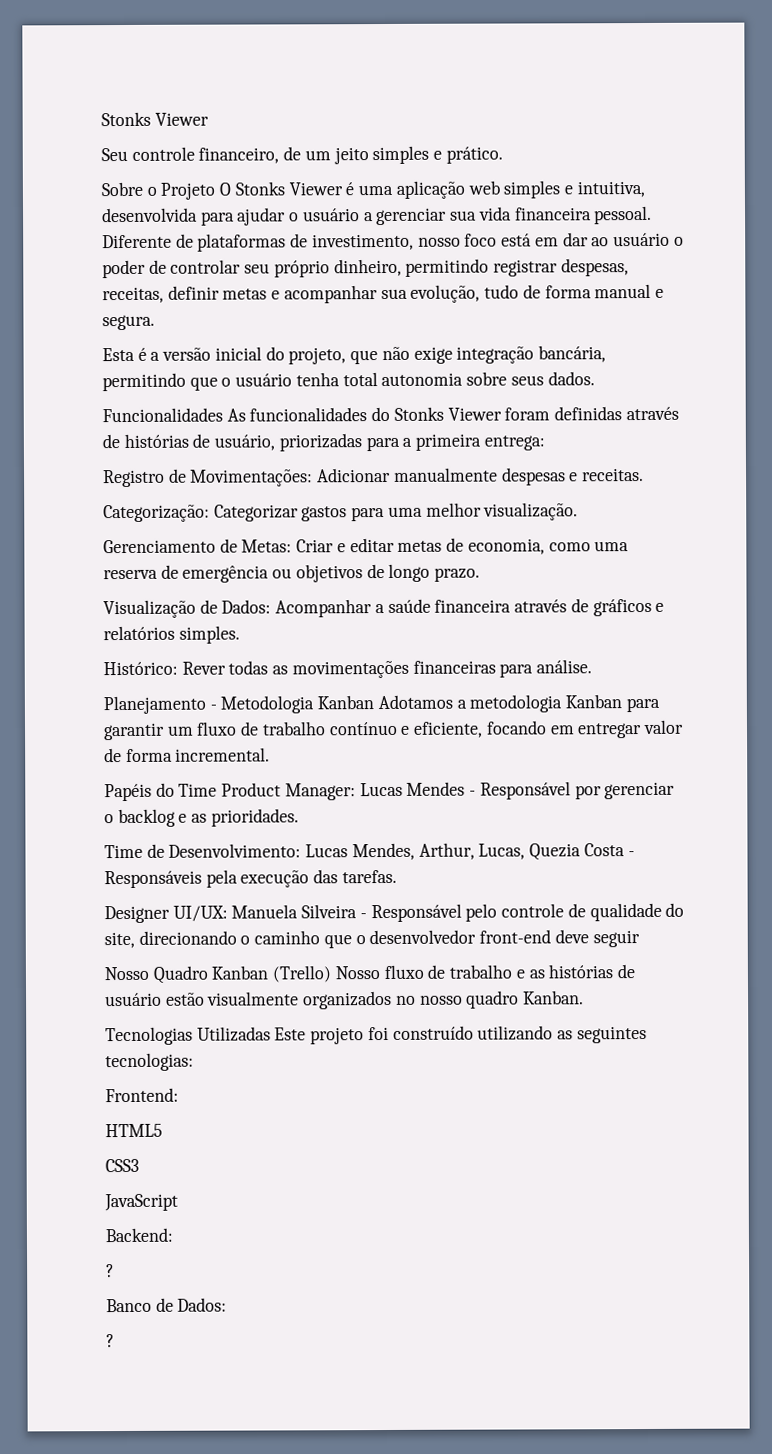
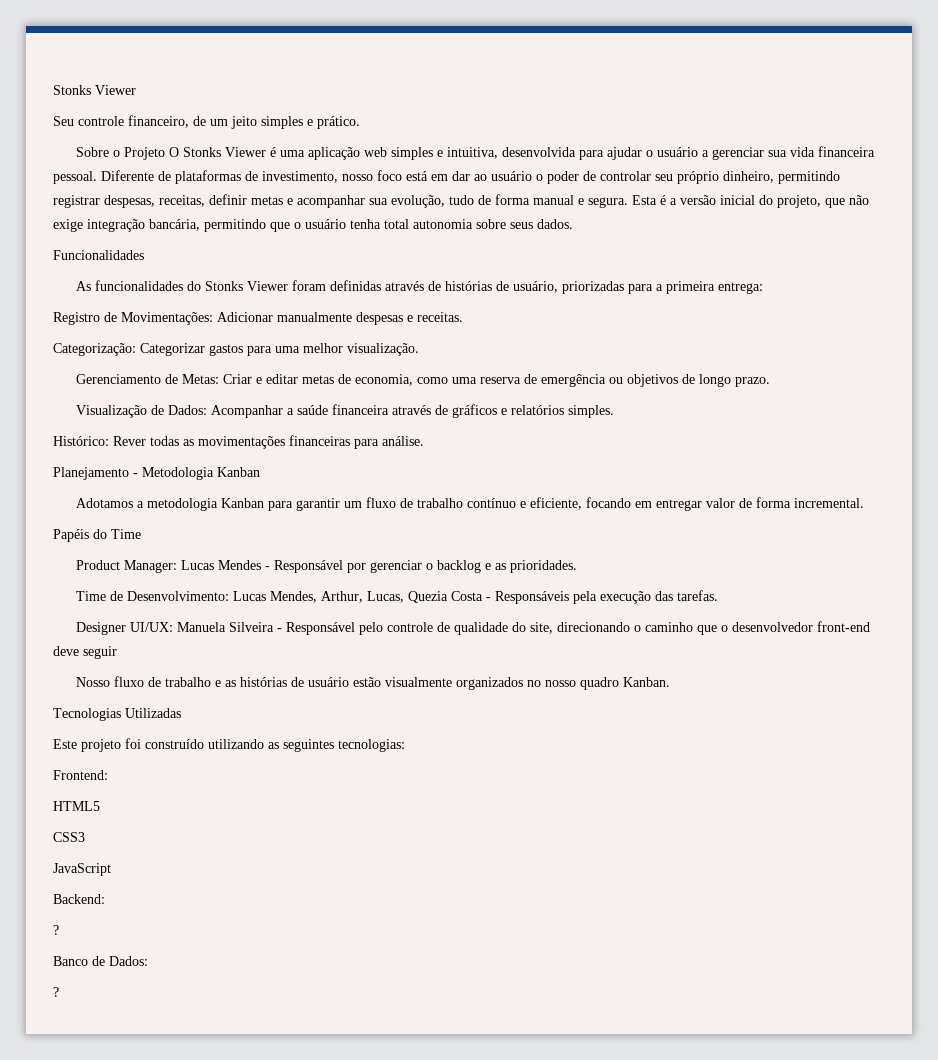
(155, 322) // -> (628, 202) none
(223, 415) none -> (144, 255) //
(375, 702) none -> (260, 472) //
(218, 790) none -> (141, 534) //
[152,965,380,984] Quadro Kanban (Trello) Nosso -> (111, 682) none
(271, 1034) none -> (181, 713) //

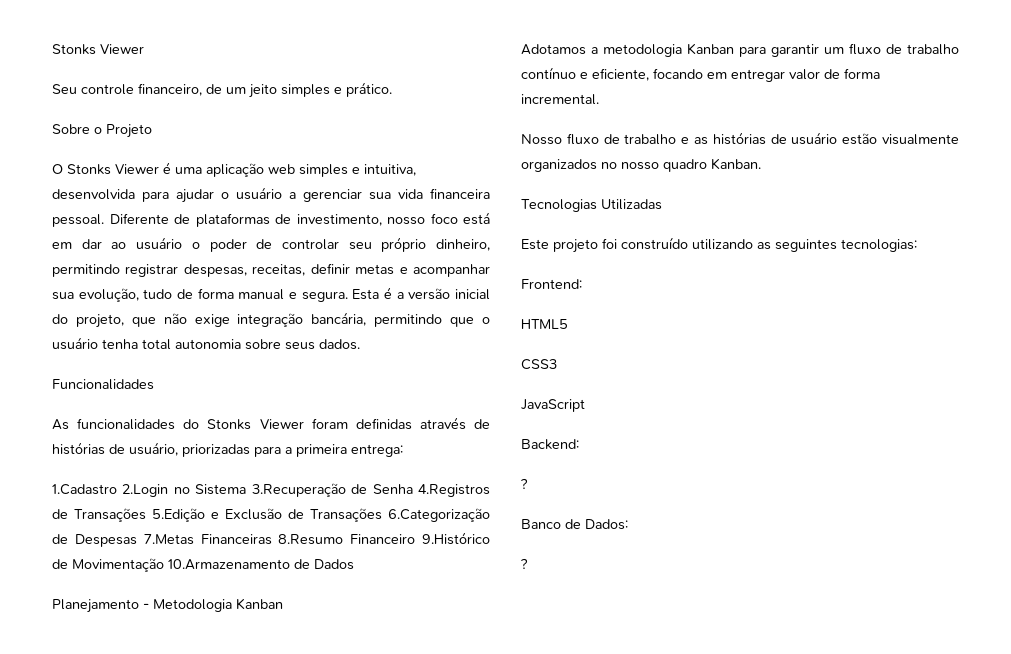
(166, 153) none -> (152, 131) //
[53,312,463,325] [53,343,419,356] [76,374,771,387] [76,404,615,418] [53,435,424,449] Registro de Movimentações: Adicionar manualmente despesas e receitas. // Categorização: Categorizar gastos para uma melhor visualização. // Gerenciamento de Metas: Criar e editar metas de economia, como uma reserva de emergência ou objetivos de longo prazo. // Visualização de Dados: Acompanhar a saúde financeira através de gráficos e relatórios simples. // Histórico: Rever todas as movimentações financeiras para análise. -> [52,483,490,497] [52,508,490,522] [52,532,490,547] [52,558,354,572] 1.Cadastro 2.Login no Sistema 3.Recuperação de Senha 4.Registros de Transações 5.Edição e Exclusão de Transações 6.Categorização de Despesas 7.Metas Financeiras 8.Resumo Financeiro 9.Histórico de Movimentação 10.Armazenamento de Dados
[53,529,141,542] [76,560,578,573] [76,590,719,604] [76,621,871,635] [53,646,117,659] // Papéis do Time // Product Manager: Lucas Mendes - Responsável por gerenciar o backlog e as prioridades. // Time de Desenvolvimento: Lucas Mendes, Arthur, Lucas, Quezia Costa - Responsáveis pela execução das tarefas. // Designer UI/UX: Manuela Silveira - Responsável pelo controle de qualidade do site, direcionando o caminho que o desenvolvedor front-end deve seguir -> (599, 99) none

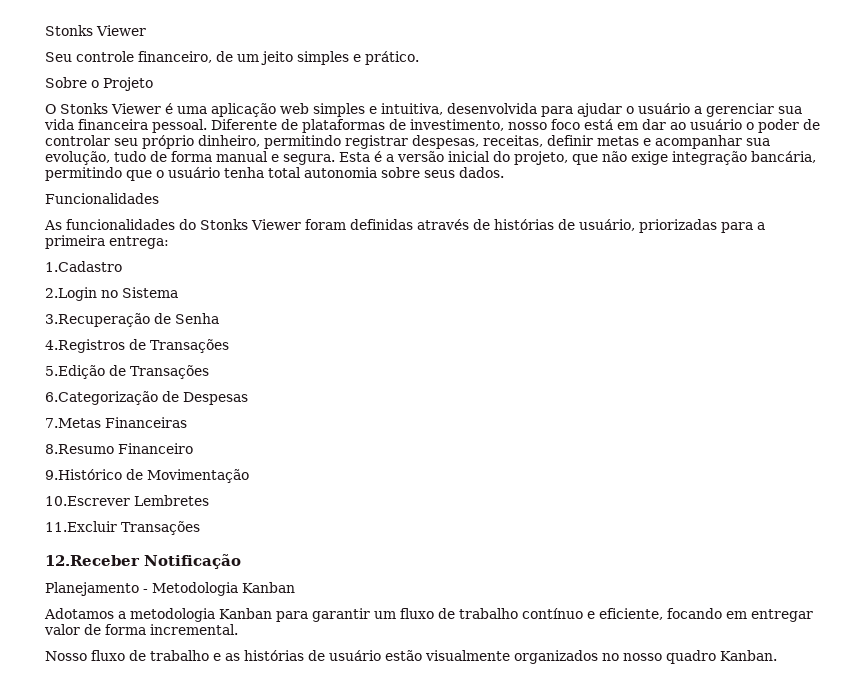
(117, 489) none -> (122, 266) //
(247, 489) none -> (178, 292) //
(413, 489) none -> (219, 318) //
[152,508,382,522] 5.Edição e Exclusão de Transações -> [45,365,209,379] // 5.Edição de Transações //
(137, 540) none -> (248, 398) //
(272, 539) none -> (187, 422) //
(416, 539) none -> (193, 448) //
[168,559,354,570] 10.Armazenamento de Dados -> [45,495,209,506] [45,521,200,535] [45,554,241,569] // 10.Escrever Lembretes // 11.Excluir Transações // 12.Receber Notificação
[521,199,662,212] [521,237,917,253] [521,279,582,289] [521,319,568,329] [521,359,557,370] [521,399,585,412] [521,439,579,450] [520,478,528,489] [521,519,628,530] [520,558,528,569] // Tecnologias Utilizadas // Este projeto foi construído utilizando as seguintes tecnologias: // Frontend: // HTML5 // CSS3 // JavaScript // Backend: // ? // Banco de Dados: // ? -> (777, 655) none

